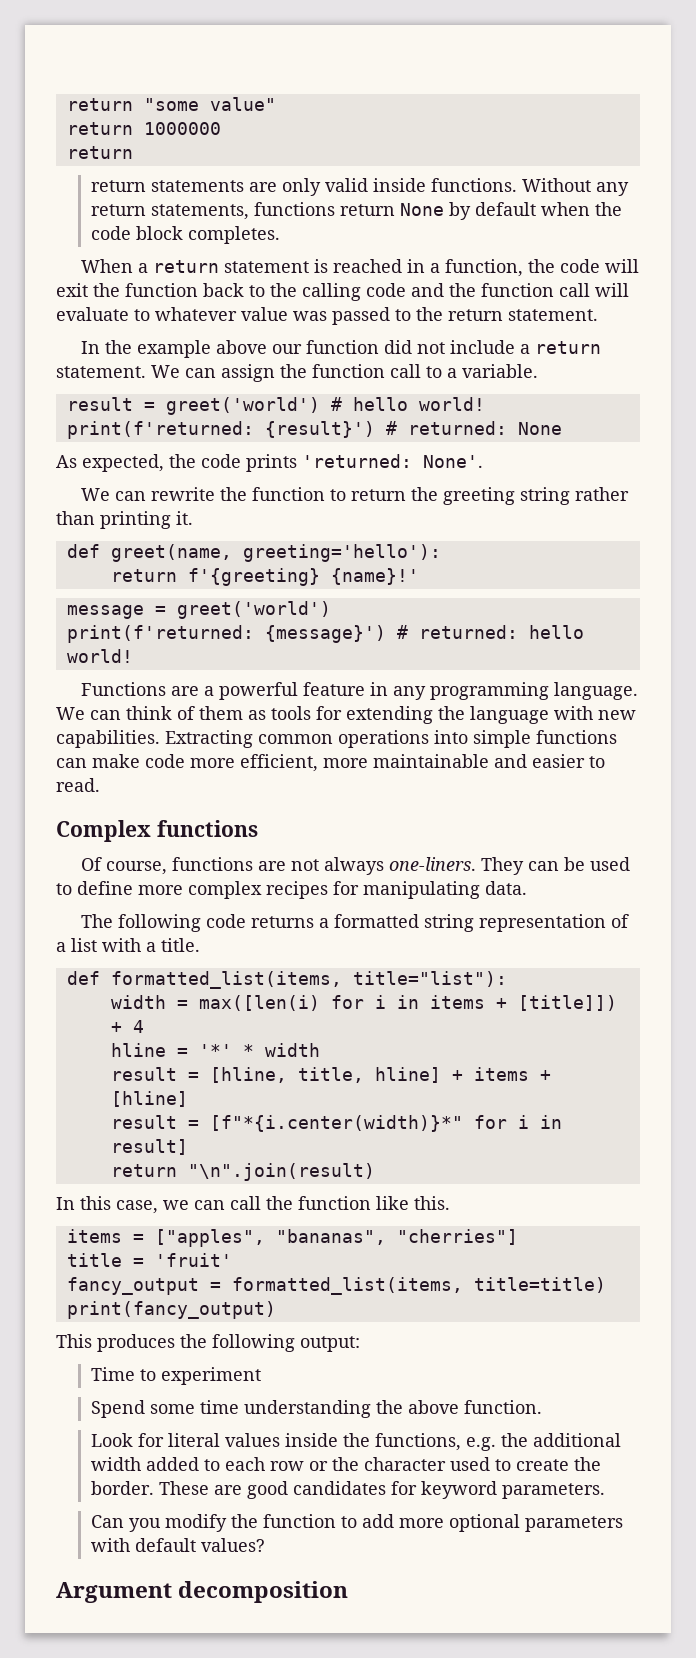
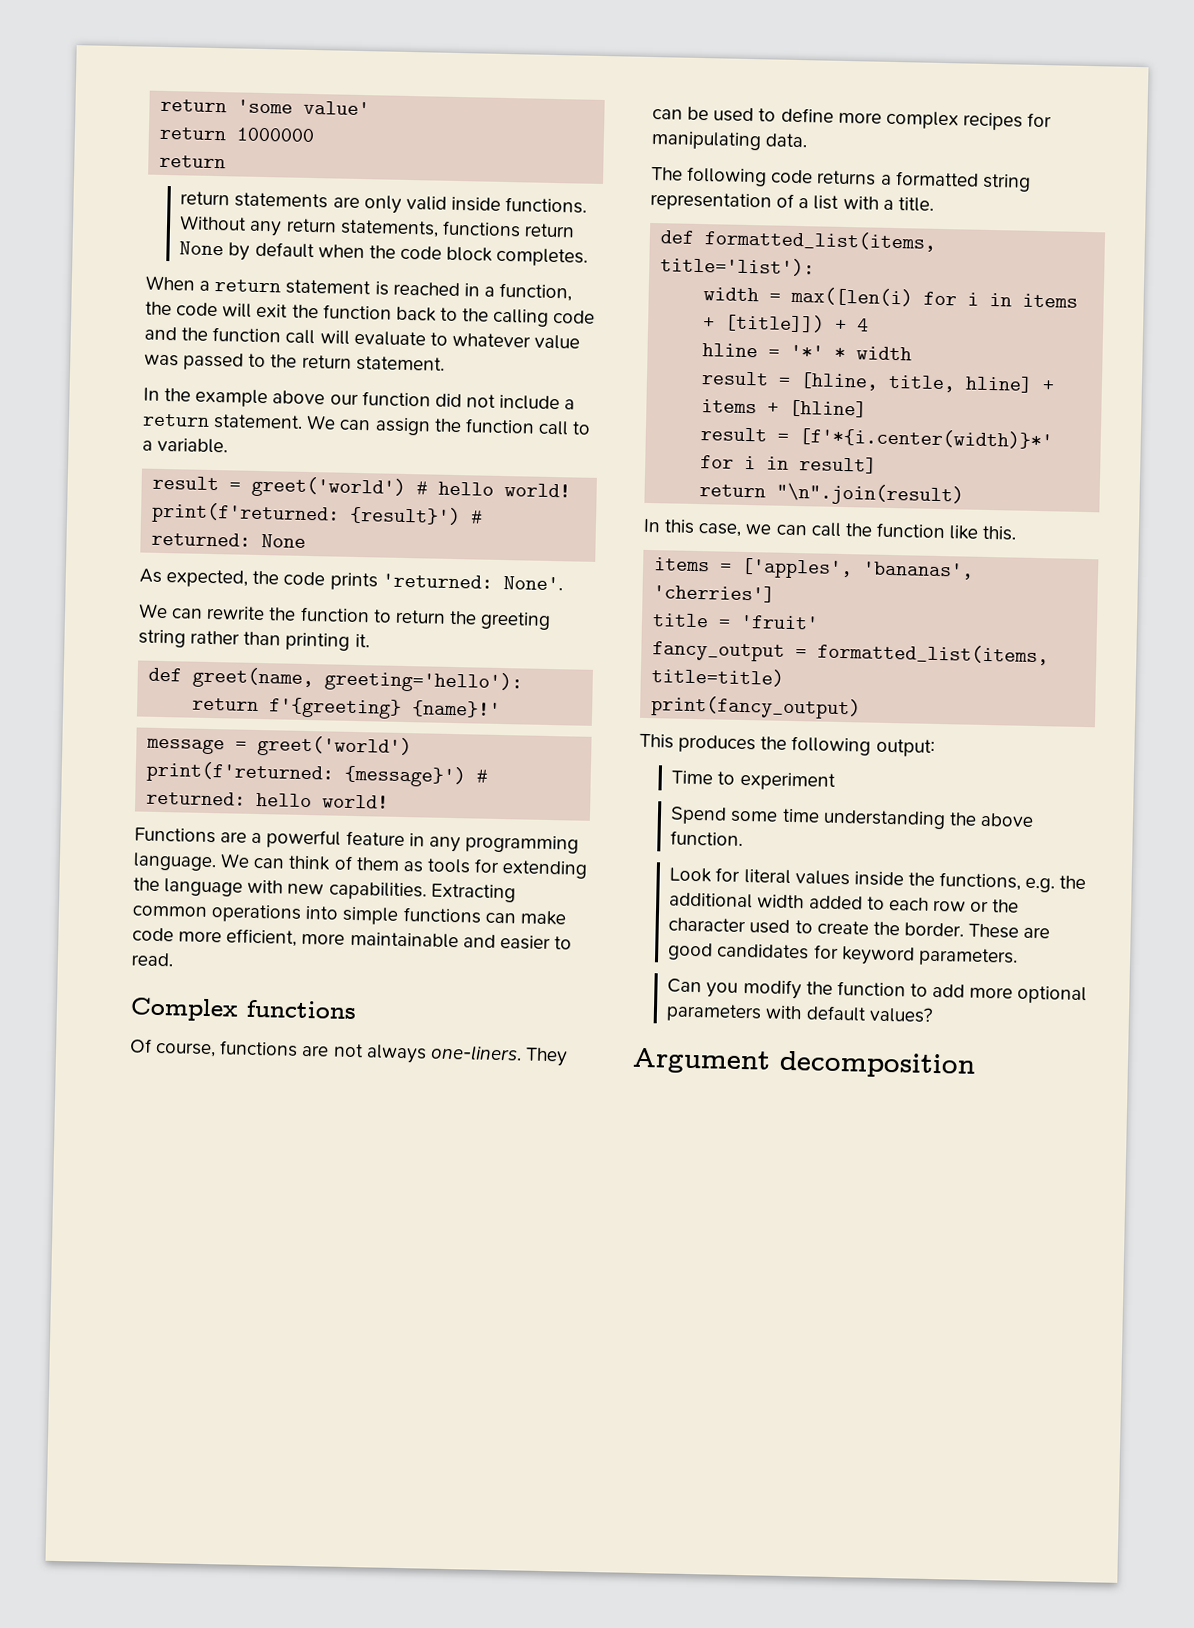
[66,97,276,111] return "some value" -> [160,98,371,116] return 'some value'
[352,971,507,987] title="list"): -> [660,256,816,277] title='list'):
[209,1115,463,1132] [f"*{i.center(width)}*" -> [799,427,1054,450] [f'*{i.center(width)}*'
[154,1229,518,1247] ["apples", "bananas", "cherries"] -> [741,557,975,580] [653,584,776,603] ['apples', 'bananas', 'cherries']

